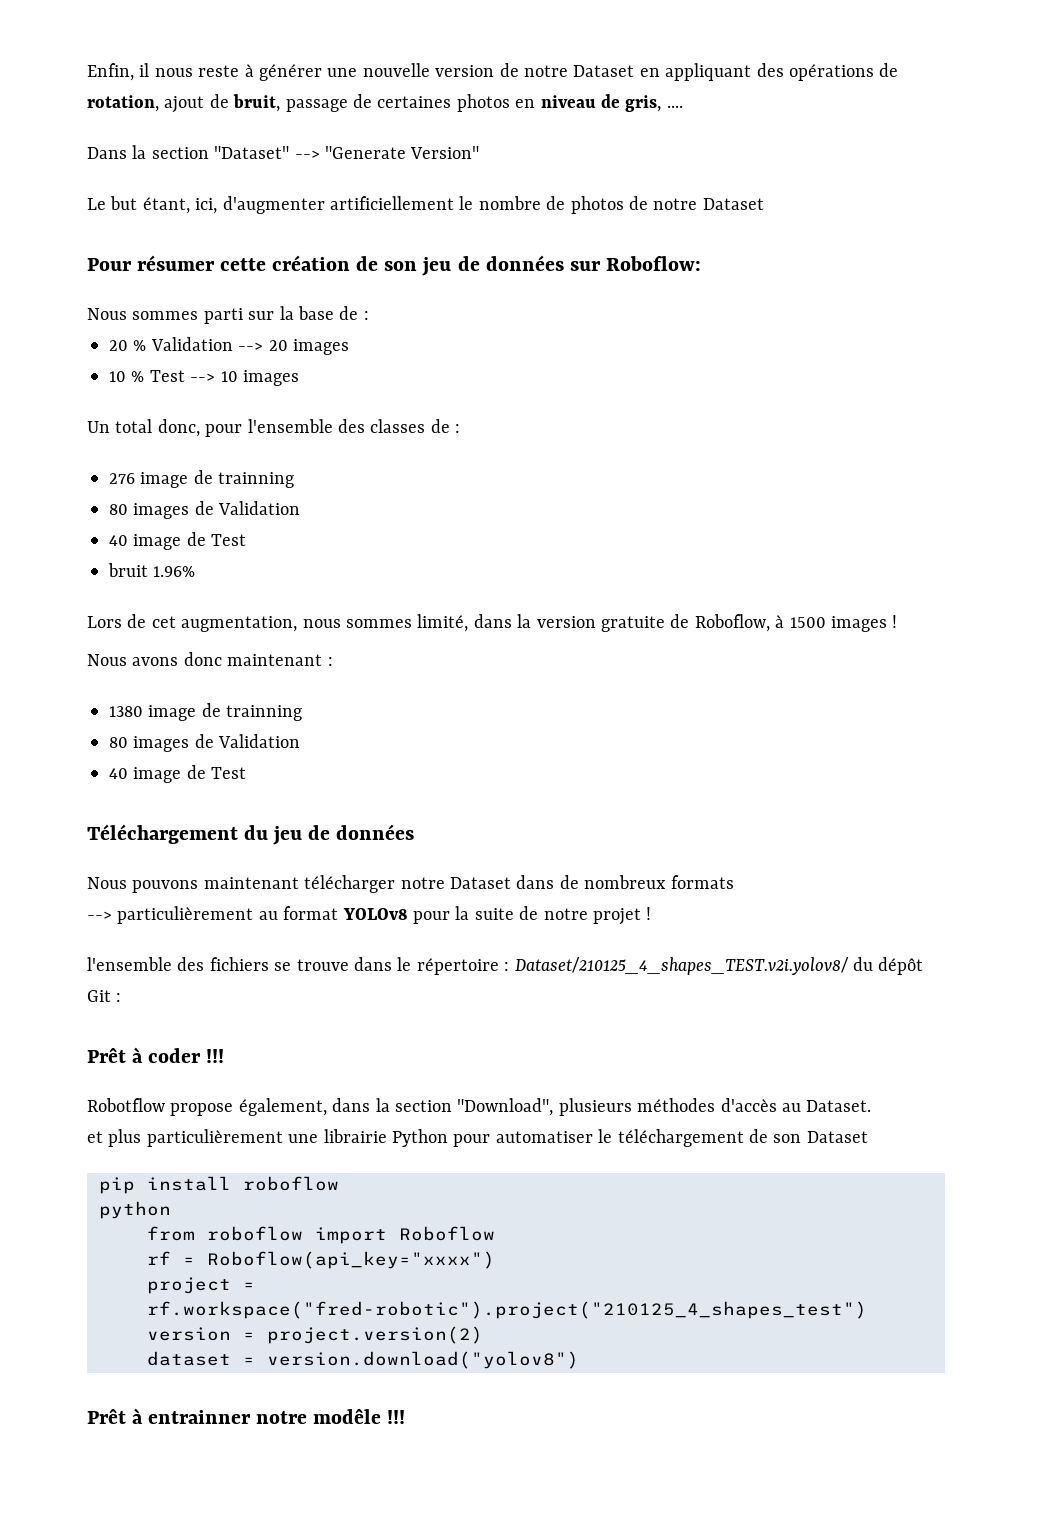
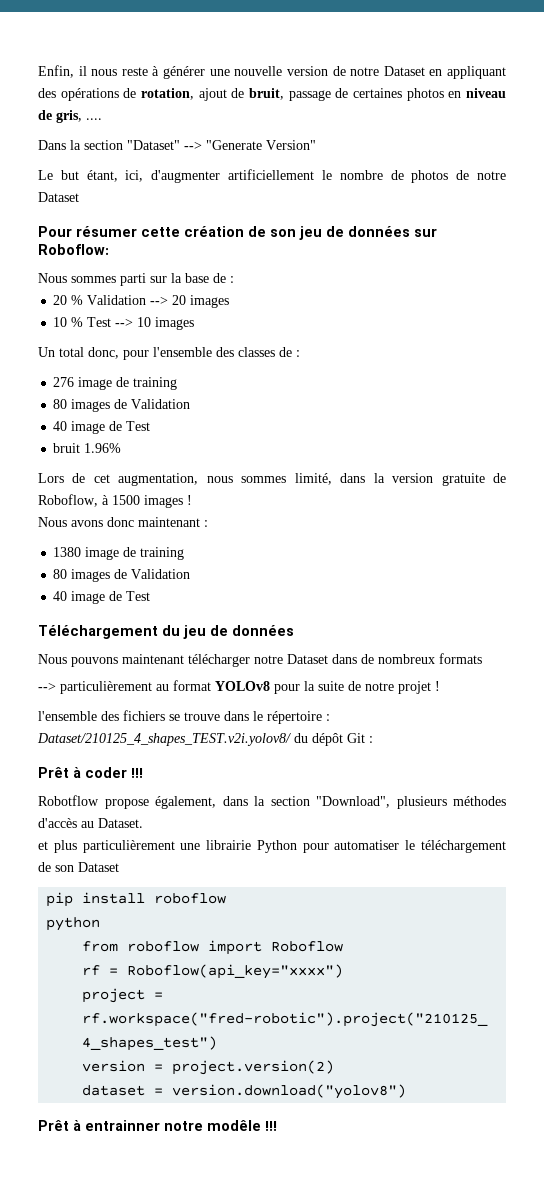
[218,472,295,488] trainning -> [133,377,178,390] training
[226,705,303,721] trainning -> [140,547,185,560] training

